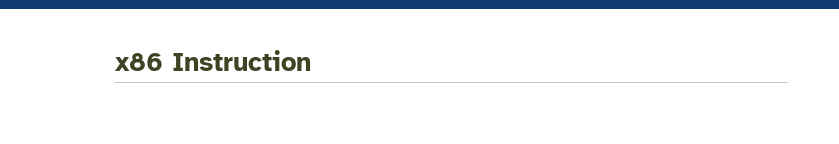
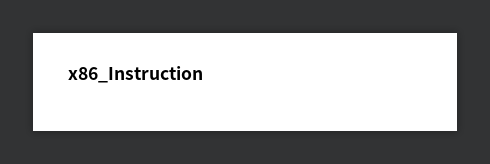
[115,50,311,71] x86 Instruction -> [68,66,203,83] x86_Instruction

